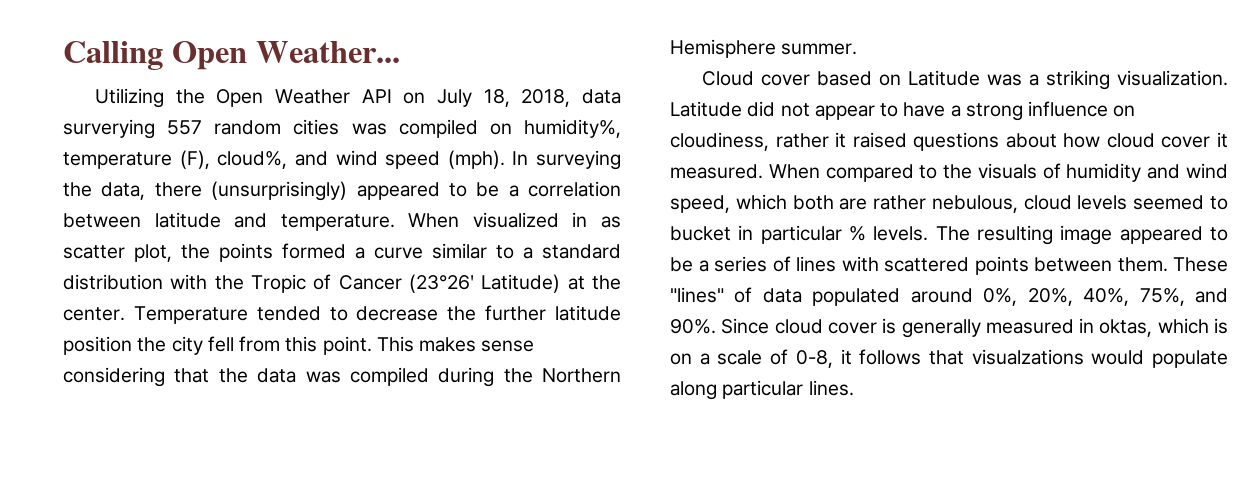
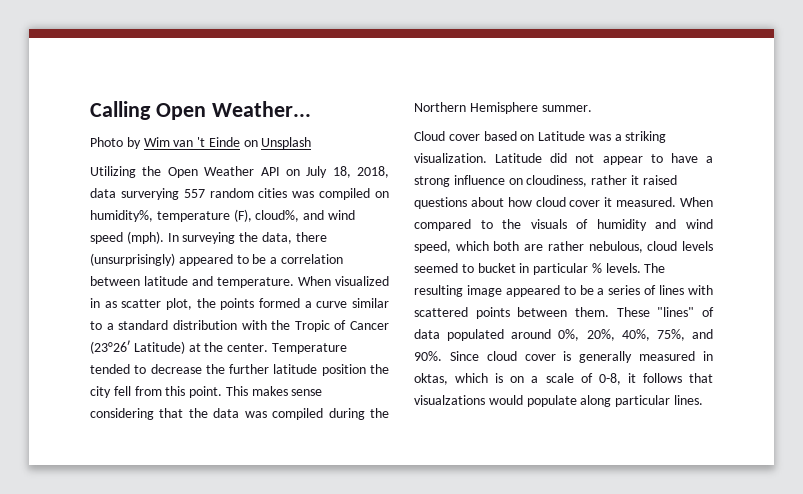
(400, 52) none -> [90,137,312,149] // Photo by Wim van 't Einde on Unsplash

